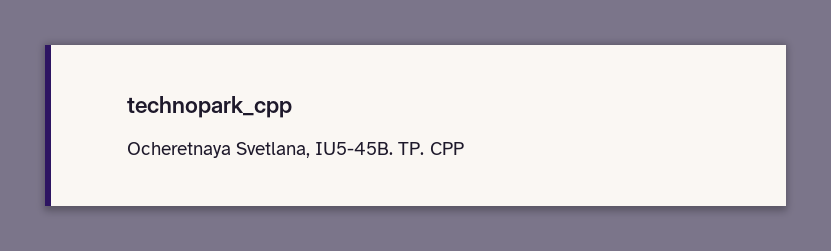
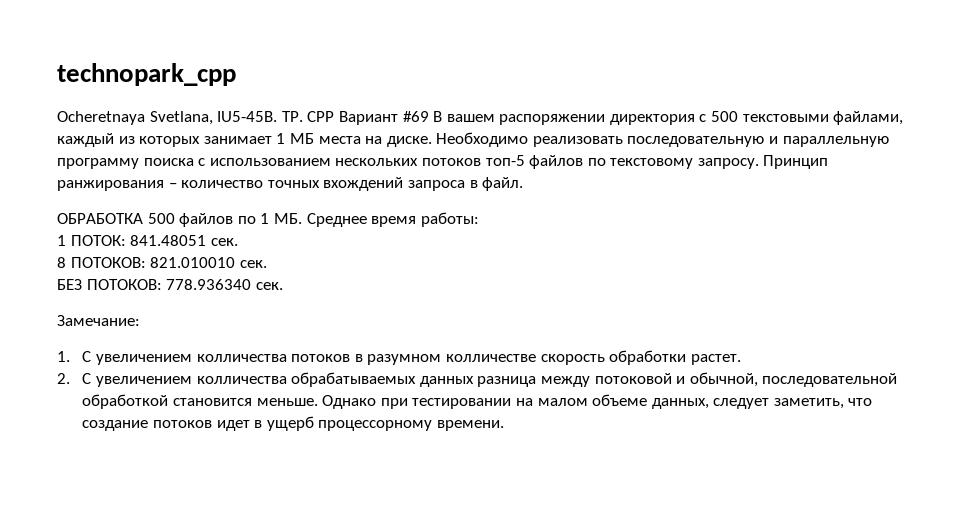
(464, 148) none -> [338,111,904,125] [57,132,889,147] [57,155,829,169] [57,177,524,191] [57,212,479,227] [57,235,238,246] [57,257,267,268] [57,279,283,290] [57,315,140,326] [57,350,741,365] [57,372,898,387] [82,394,873,409] [82,416,504,431] Вариант #69 В вашем распоряжении директория с 500 текстовыми файлами, каждый из которых занимает 1 МБ места на диске. Необходимо реализовать последовательную и параллельную программу поиска с использованием нескольких потоков топ-5 файлов по текстовому запросу. Принцип ранжирования – количество точных вхождений запроса в файл. // ОБРАБОТКА 500 файлов по 1 МБ. Среднее время работы: // 1 ПОТОК: 841.48051 сек. // 8 ПОТОКОВ: 821.010010 сек. // БЕЗ ПОТОКОВ: 778.936340 сек. // Замечание: // 1. С увеличением колличества потоков в разумном колличестве скорость обработки растет. // 2. С увеличением колличества обрабатываемых данных разница между потоковой и обычной, последовательной обработкой становится меньше. Однако при тестировании на малом объеме данных, следует заметить, что создание потоков идет в ущерб процессорному времени.

